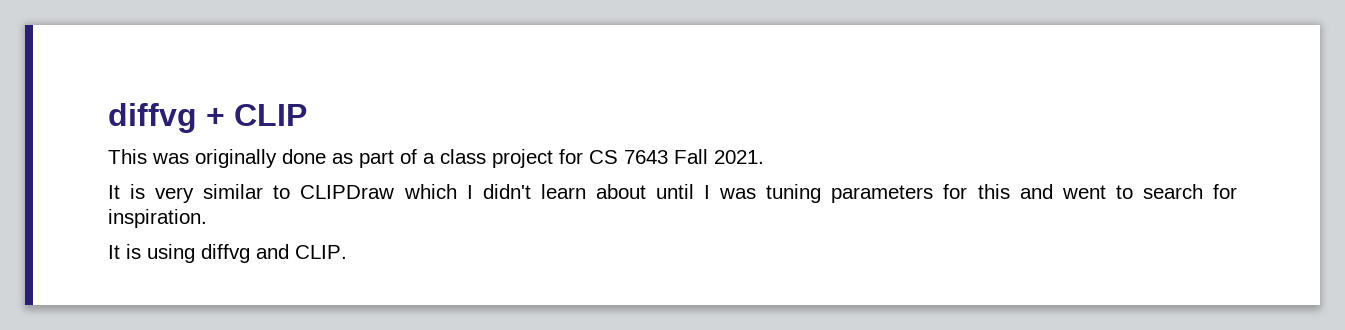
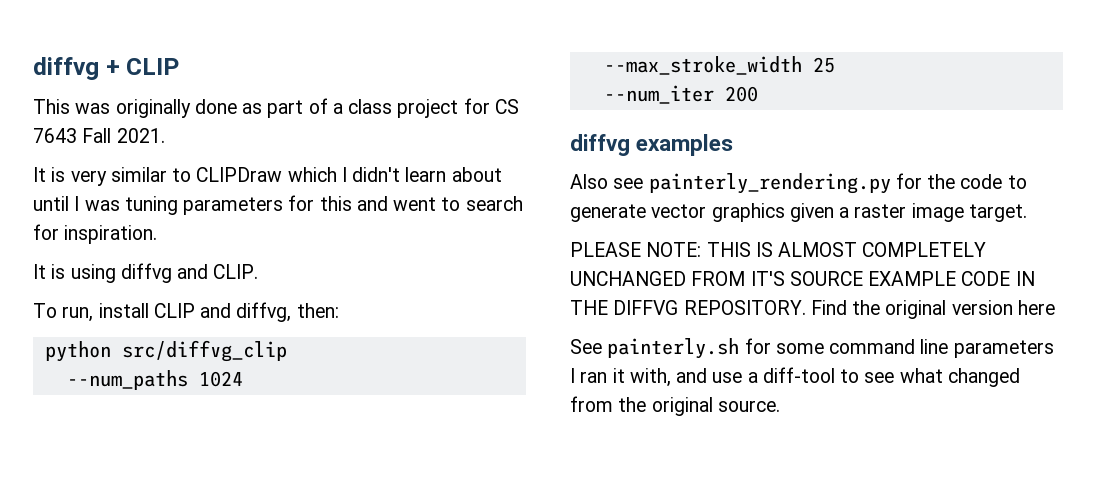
(347, 252) none -> [33,302,339,322] [44,340,287,362] [66,370,243,390] [603,56,835,75] [603,85,758,104] [570,134,734,156] [570,173,1027,194] [570,203,1027,222] [570,242,987,257] [570,271,1035,286] [570,300,1055,319] [570,338,1054,359] [570,367,1020,387] [570,396,780,416] // To run, install CLIP and diffvg, then: // python src/diffvg_clip // --num_paths 1024 // --max_stroke_width 25 // --num_iter 200 // diffvg examples // Also see painterly_rendering.py for the code to generate vector graphics given a raster image target. // PLEASE NOTE: THIS IS ALMOST COMPLETELY UNCHANGED FROM IT'S SOURCE EXAMPLE CODE IN THE DIFFVG REPOSITORY. Find the original version here // See painterly.sh for some command line parameters I ran it with, and use a diff-tool to see what changed from the original source.

